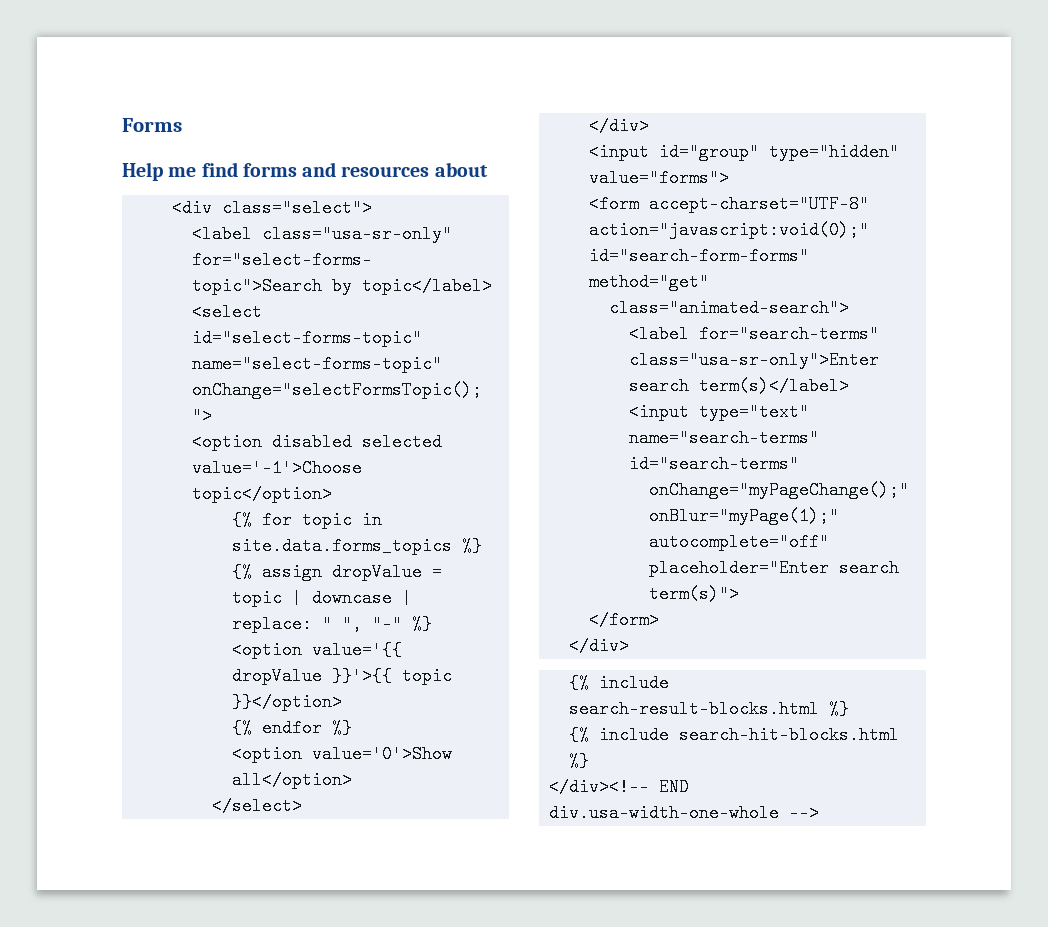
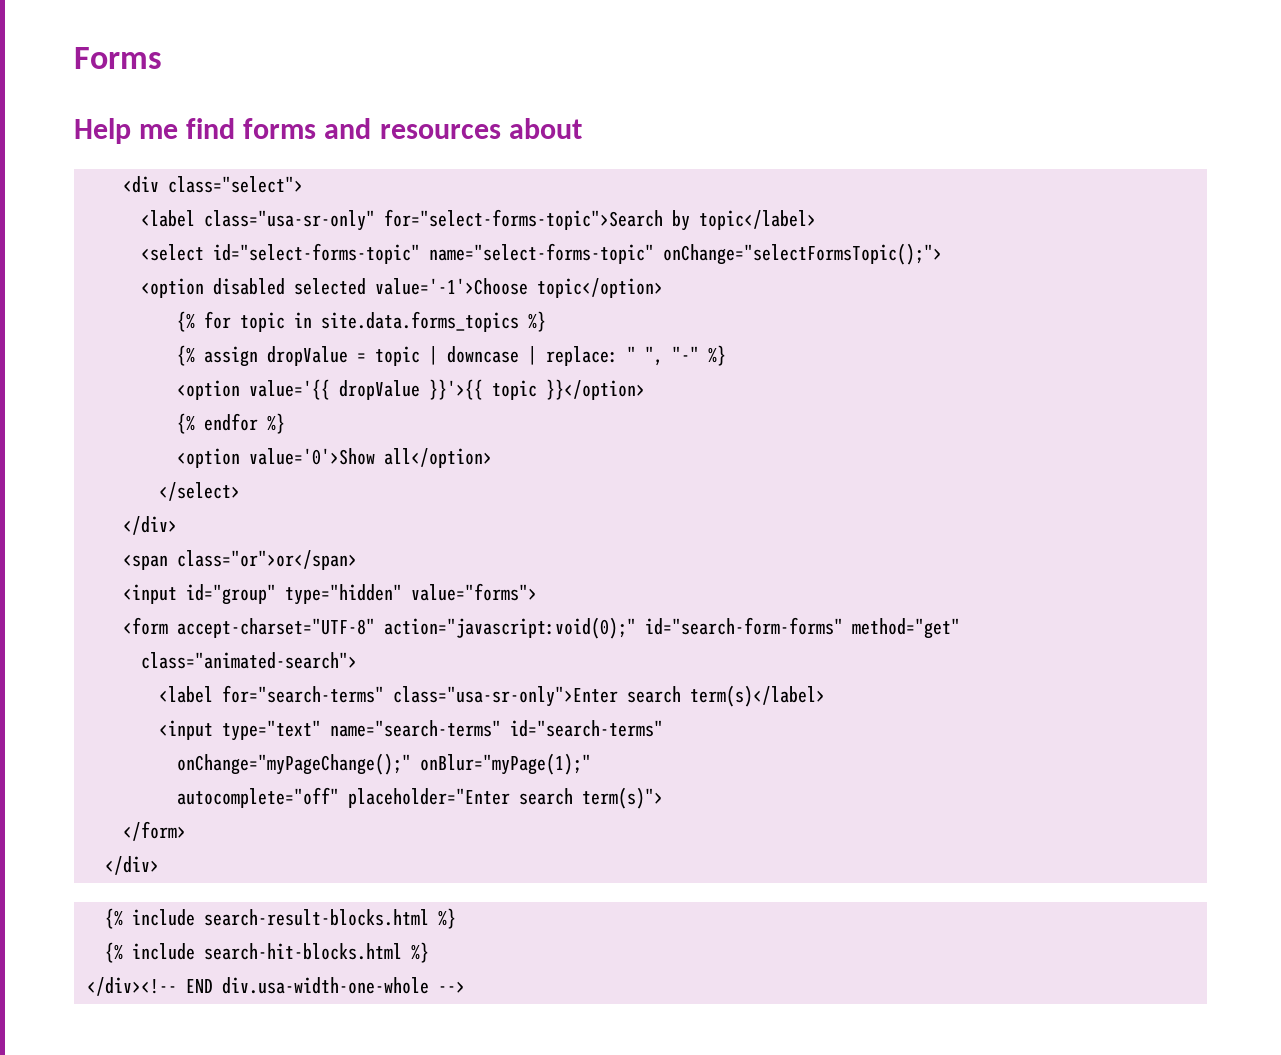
(650, 126) none -> [122,550,357,570] // <span class="or">or</span>

